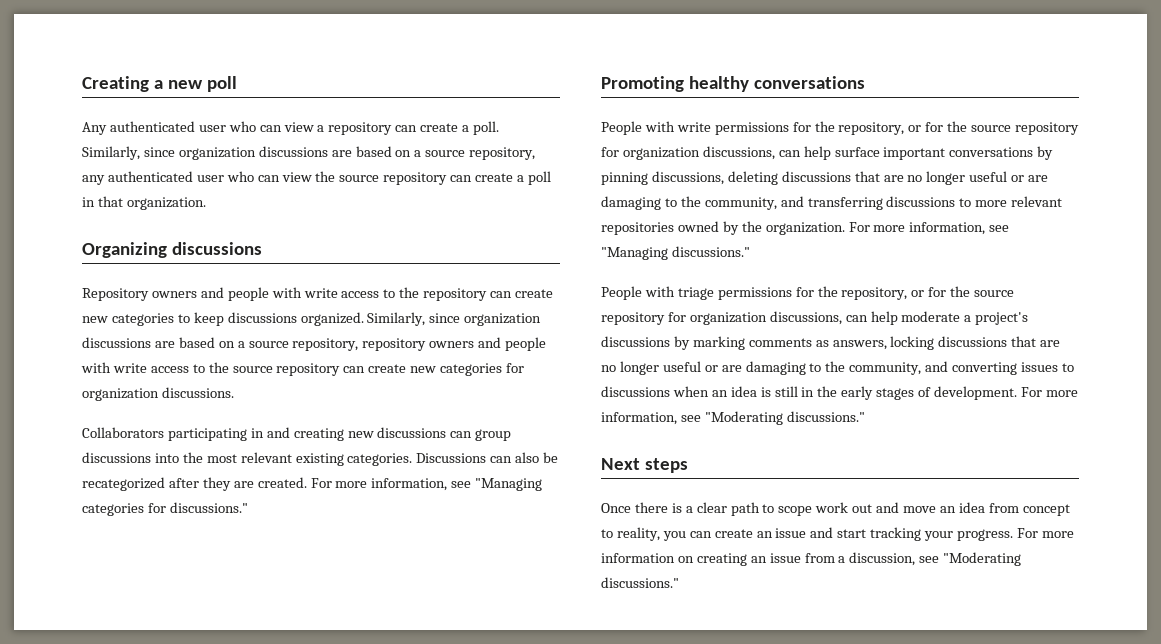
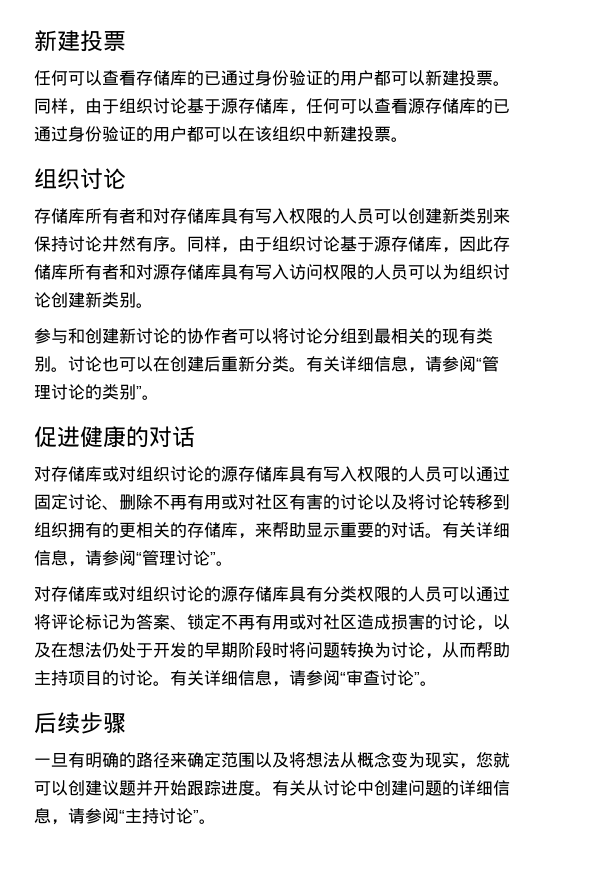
[82,76,238,92] [82,121,500,135] [82,146,536,160] [82,171,551,185] [82,196,206,210] [82,242,263,258] [82,287,554,301] [82,312,542,326] [82,337,547,351] [81,362,525,376] [82,387,234,401] [82,427,512,441] [82,452,559,466] [82,477,543,491] [82,502,248,516] [601,76,866,92] [601,121,1080,135] [601,146,1054,160] [601,171,1049,185] [601,196,1063,210] [601,221,1010,235] [601,246,750,260] [601,286,1015,300] [601,311,1029,325] [601,336,1061,350] [601,361,1074,375] [601,386,1078,400] [601,411,865,425] [601,458,689,473] [601,502,1070,516] [601,527,1074,541] [601,552,1022,566] [601,577,679,588] Creating a new poll // Any authenticated user who can view a repository can create a poll. Similarly, since organization discussions are based on a source repository, any authenticated user who can view the source repository can create a poll in that organization. // Organizing discussions // Repository owners and people with write access to the repository can create new categories to keep discussions organized. Similarly, since organization discussions are based on a source repository, repository owners and people with write access to the source repository can create new categories for organization discussions. // Collaborators participating in and creating new discussions can group discussions into the most relevant existing categories. Discussions can also be recategorized after they are created. For more information, see "Managing categories for discussions." // Promoting healthy conversations // People with write permissions for the repository, or for the source repository for organization discussions, can help surface important conversations by pinning discussions, deleting discussions that are no longer useful or are damaging to the community, and transferring discussions to more relevant repositories owned by the organization. For more information, see "Managing discussions." // People with triage permissions for the repository, or for the source repository for organization discussions, can help moderate a project's discussions by marking comments as answers, locking discussions that are no longer useful or are damaging to the community, and converting issues to discussions when an idea is still in the early stages of development. For more information, see "Moderating discussions." // Next steps // Once there is a clear path to scope work out and move an idea from concept to reality, you can create an issue and start tracking your progress. For more information on creating an issue from a discussion, see "Moderating discussions." -> [34,30,126,52] [34,70,510,86] [34,98,510,115] [34,126,408,142] [34,168,126,190] [34,208,510,224] [34,236,510,253] [34,264,510,280] [34,292,153,308] [34,328,493,344] [34,356,499,373] [34,384,159,400] [34,426,195,448] [34,466,510,482] [34,494,510,510] [34,522,510,539] [34,550,233,567] [34,586,510,602] [34,614,510,631] [34,642,510,659] [34,670,437,687] [34,712,126,734] [34,752,510,769] [34,780,510,796] [34,808,216,825] 新建投票 // 任何可以查看存储库的已通过身份验证的用户都可以新建投票。同样，由于组织讨论基于源存储库，任何可以查看源存储库的已通过身份验证的用户都可以在该组织中新建投票。 // 组织讨论 // 存储库所有者和对存储库具有写入权限的人员可以创建新类别来保持讨论井然有序。同样，由于组织讨论基于源存储库，因此存储库所有者和对源存储库具有写入访问权限的人员可以为组织讨论创建新类别。 // 参与和创建新讨论的协作者可以将讨论分组到最相关的现有类别。讨论也可以在创建后重新分类。有关详细信息，请参阅“管理讨论的类别”。 // 促进健康的对话 // 对存储库或对组织讨论的源存储库具有写入权限的人员可以通过固定讨论、删除不再有用或对社区有害的讨论以及将讨论转移到组织拥有的更相关的存储库，来帮助显示重要的对话。有关详细信息，请参阅“管理讨论”。 // 对存储库或对组织讨论的源存储库具有分类权限的人员可以通过将评论标记为答案、锁定不再有用或对社区造成损害的讨论，以及在想法仍处于开发的早期阶段时将问题转换为讨论，从而帮助主持项目的讨论。有关详细信息，请参阅“审查讨论”。 // 后续步骤 // 一旦有明确的路径来确定范围以及将想法从概念变为现实，您就可以创建议题并开始跟踪进度。有关从讨论中创建问题的详细信息，请参阅“主持讨论”。

